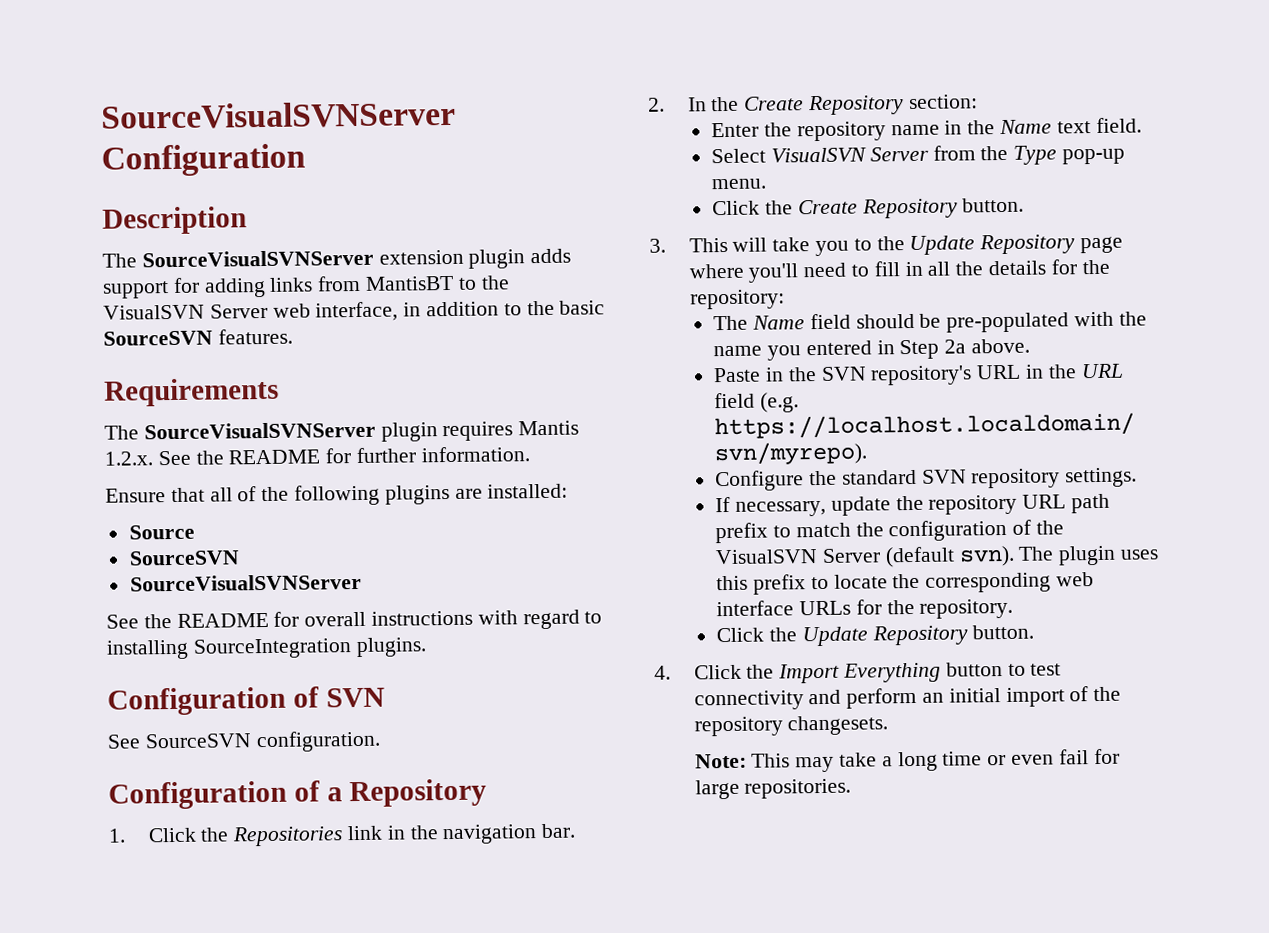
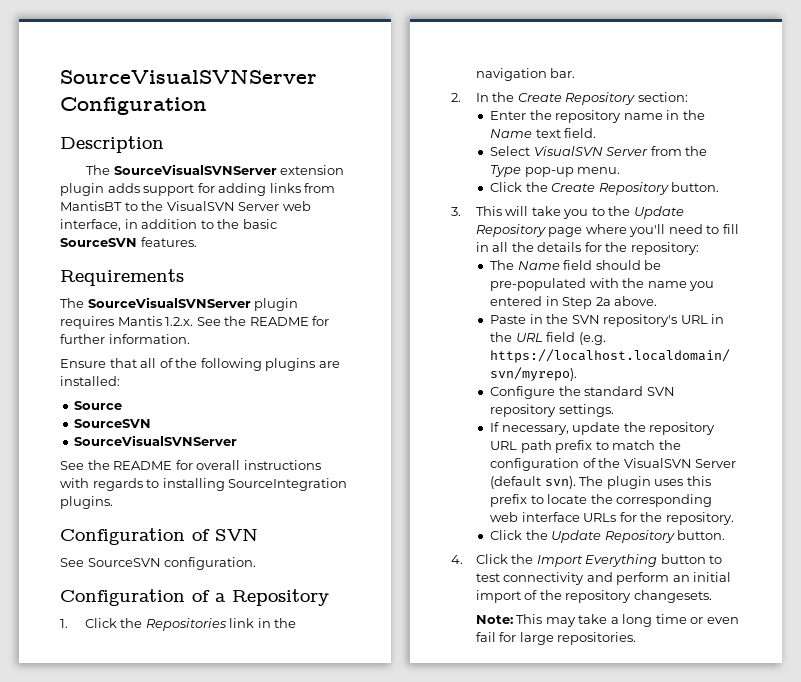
[522,609,580,630] regard -> [92,478,143,491] regards

